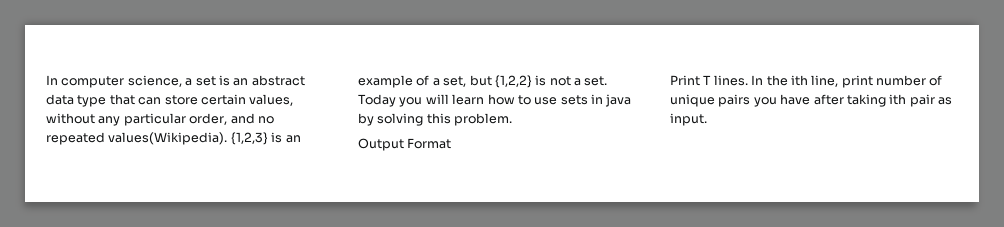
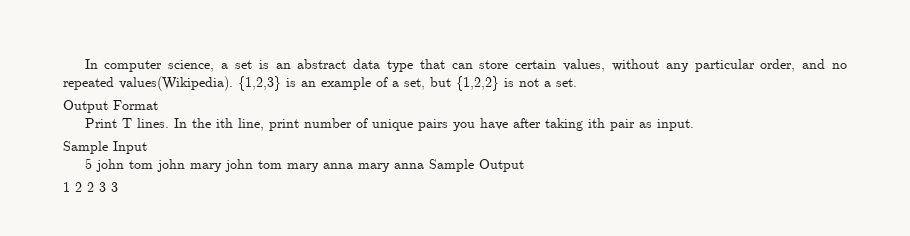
[358,94,632,107] [358,113,513,126] Today you will learn how to use sets in java by solving this problem. -> (577, 82) none
(707, 119) none -> [63,141,147,154] [84,158,524,172] [63,182,118,192] // Sample Input // 5 john tom john mary john tom mary anna mary anna Sample Output // 1 2 2 3 3

